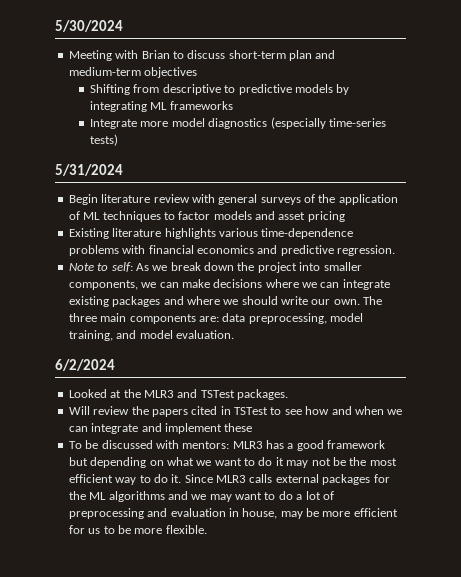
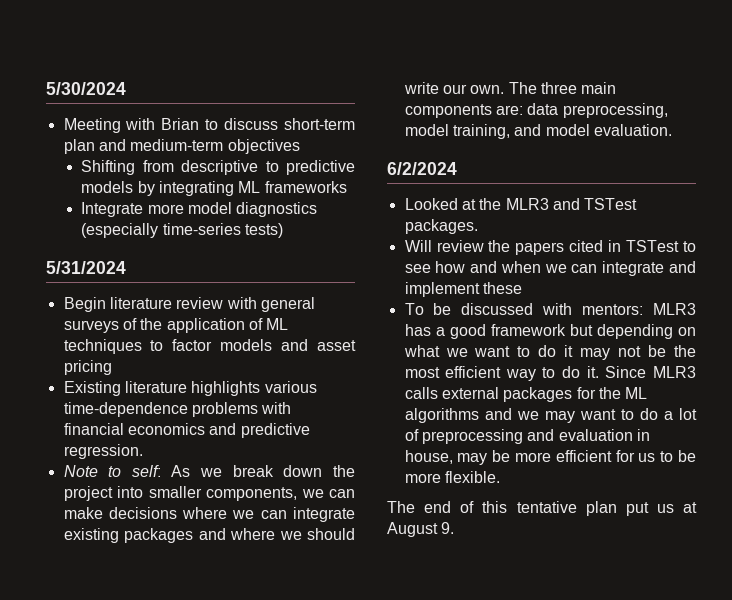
(207, 529) none -> [387,501,697,516] [387,522,455,537] // The end of this tentative plan put us at August 9.

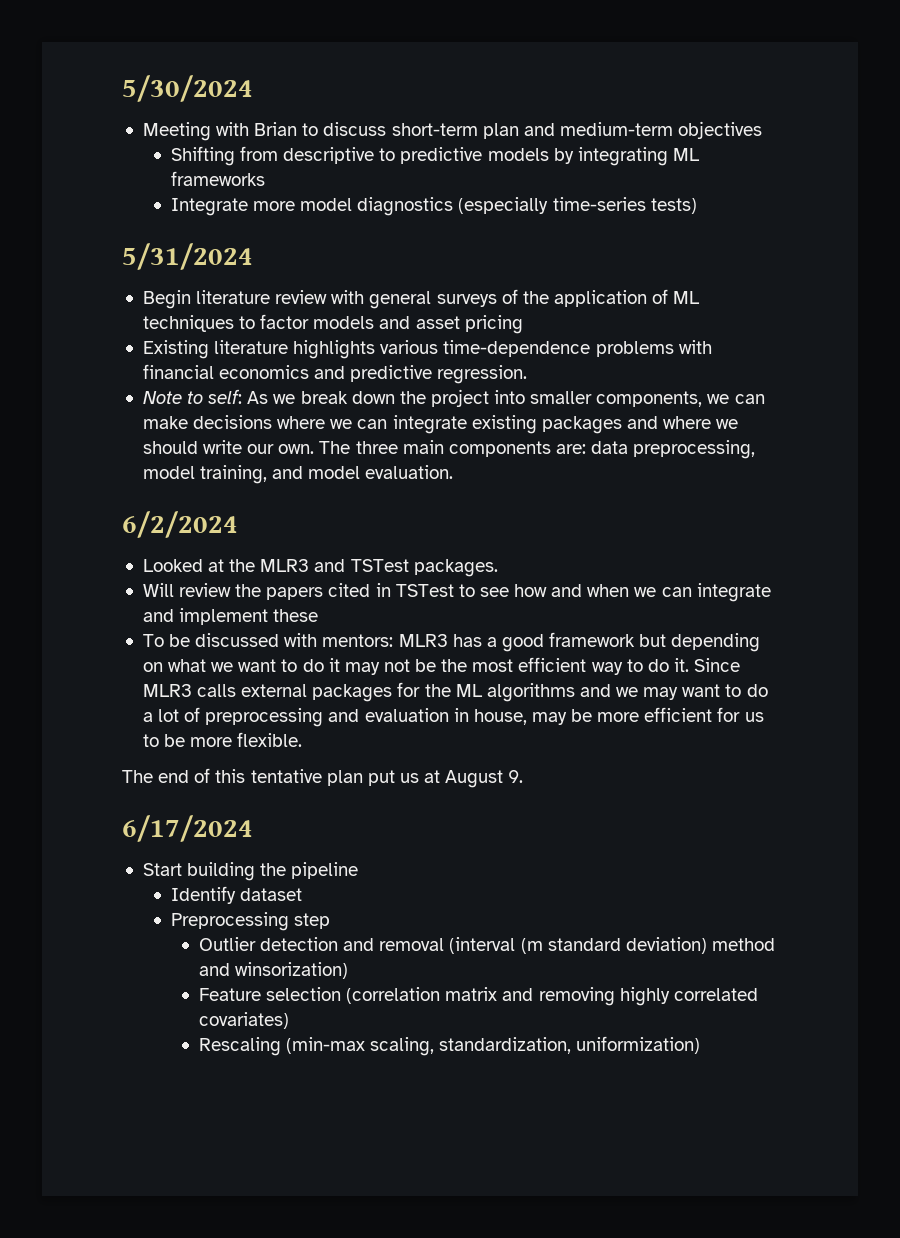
(455, 528) none -> [122,815,253,842] [142,862,359,881] [170,886,303,904] [170,912,331,931] [198,937,775,954] [198,962,349,979] [198,987,758,1006] [198,1012,289,1029] [198,1036,701,1056] // 6/17/2024 // Start building the pipeline // Identify dataset // Preprocessing step // Outlier detection and removal (interval (m standard deviation) method and winsorization) // Feature selection (correlation matrix and removing highly correlated covariates) // Rescaling (min-max scaling, standardization, uniformization)

